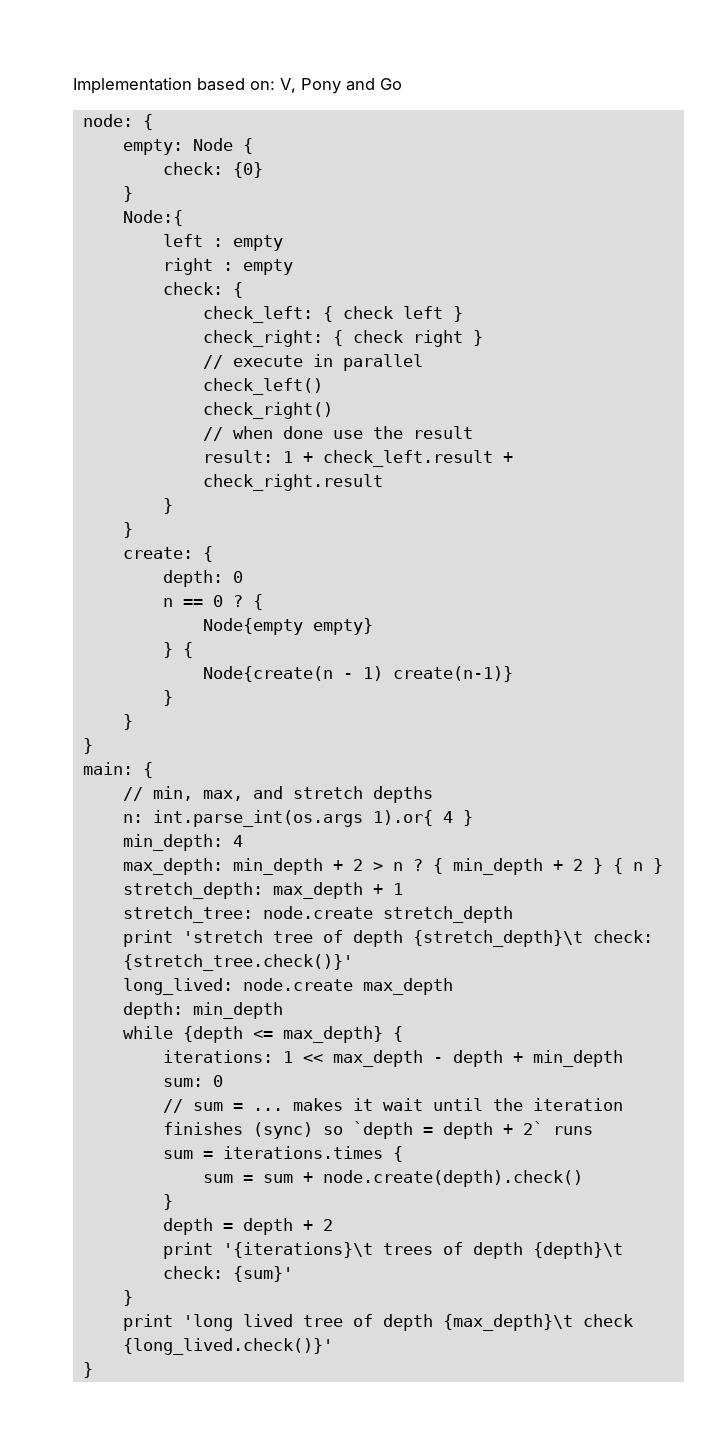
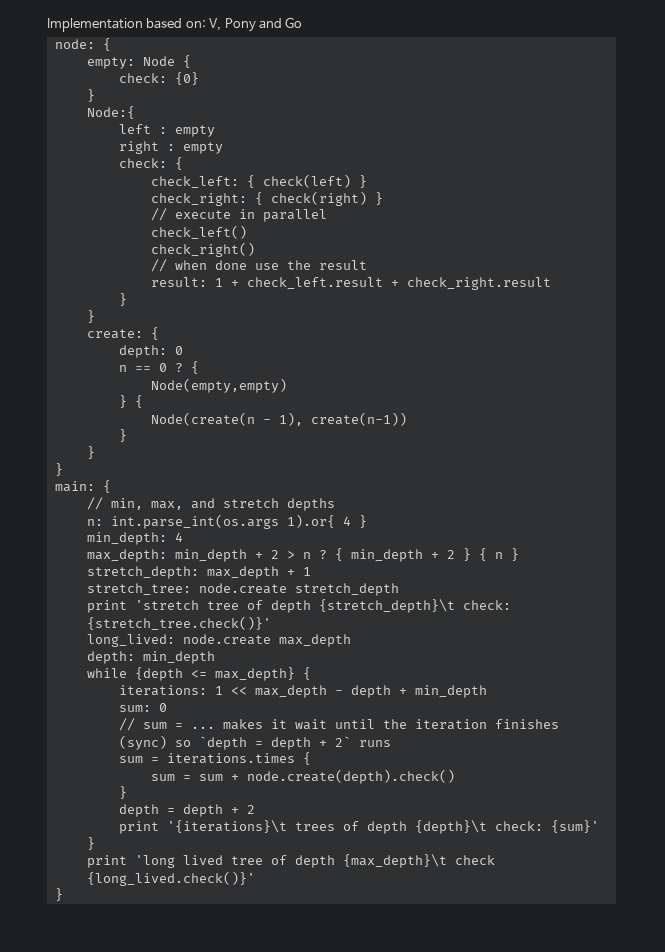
[342,306,443,319] check left -> [262,174,351,188] check(left)
[352,330,463,347] check right -> [270,191,367,206] check(right)
[202,618,373,635] Node{empty empty} -> [150,378,287,393] Node(empty,empty)
[202,666,513,682] Node{create(n - 1) create(n-1)} -> [150,412,407,426] Node(create(n - 1), create(n-1))

